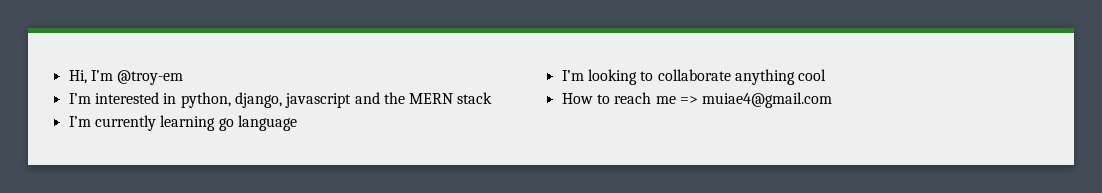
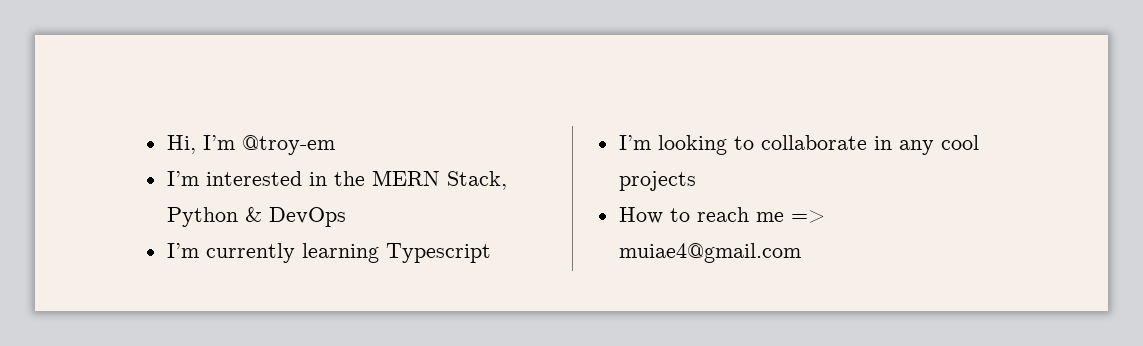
[180,92,493,108] python, django, javascript and the MERN stack -> [333,170,507,190] [166,207,346,227] the MERN Stack, Python & DevOps
[218,115,297,131] go language -> [385,243,491,263] Typescript
[734,69,795,85] anything -> [873,136,934,155] in any
(827, 75) none -> [618,171,696,191] projects

